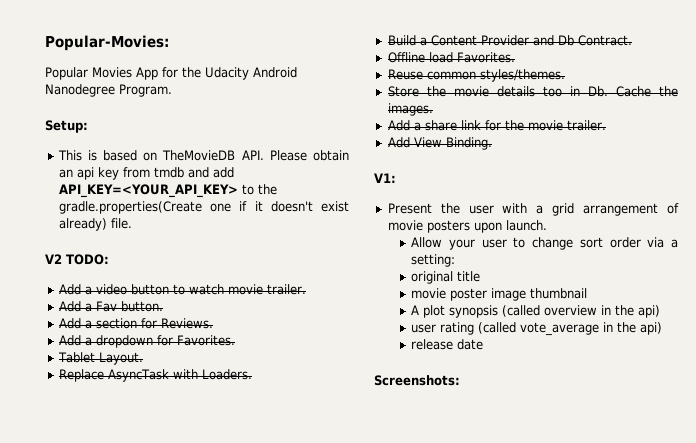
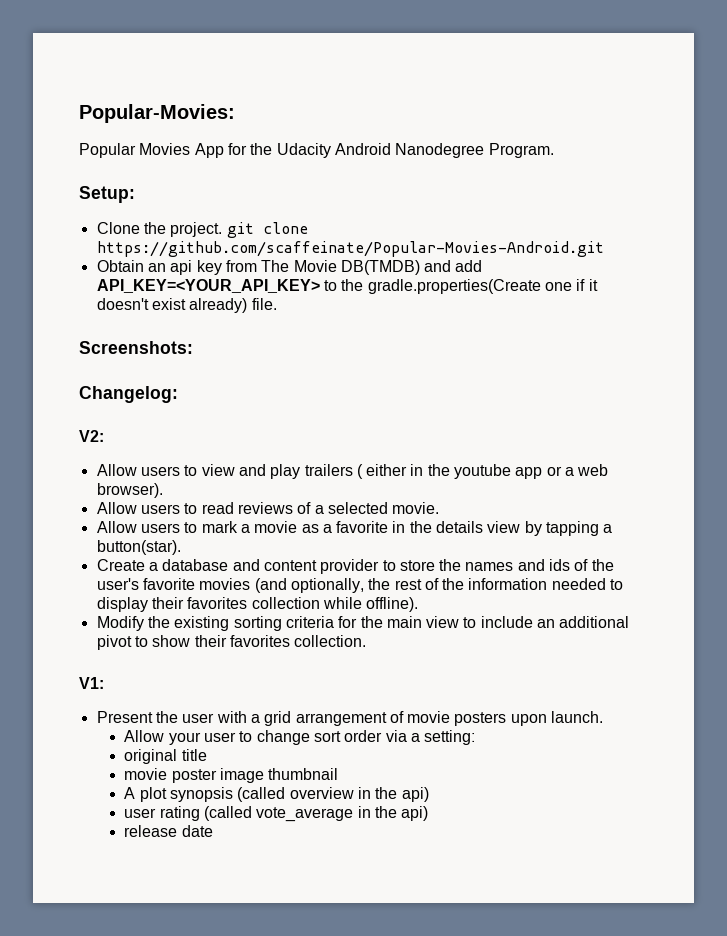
[57,150,349,161] This is based on TheMovieDB API. Please obtain -> [96,222,308,238] [96,241,604,257] [96,260,144,272] Clone the project. git clone https://github.com/scaffeinate/Popular-Movies-Android.git // Obtain
[153,167,184,178] tmdb -> [261,260,420,275] The Movie DB(TMDB)
[45,254,109,265] [58,284,306,295] [58,301,163,312] [58,318,213,329] [58,335,235,348] [57,352,143,365] [58,369,252,382] [387,35,632,46] [387,52,515,63] [387,69,565,82] [387,86,678,97] [387,103,433,116] [387,120,606,131] [387,137,492,150] V2 TODO: // Add a video button to watch movie trailer. // Add a Fav button. // Add a section for Reviews. // Add a dropdown for Favorites. // Tablet Layout. // Replace AsyncTask with Loaders. // Build a Content Provider and Db Contract. // Offline load Favorites. // Reuse common styles/themes. // Store the movie details too in Db. Cache the images. // Add a share link for the movie trailer. // Add View Binding. -> [79,341,193,354] [79,386,178,403] [79,430,104,442] [96,464,609,479] [96,483,163,498] [96,502,440,514] [96,521,613,536] [96,540,181,555] [96,559,614,574] [96,578,624,593] [96,597,419,612] [96,616,630,631] [96,635,367,650] Screenshots: // Changelog: // V2: // Allow users to view and play trailers ( either in the youtube app or a web browser). // Allow users to read reviews of a selected movie. // Allow users to mark a movie as a favorite in the details view by tapping a button(star). // Create a database and content provider to store the names and ids of the user's favorite movies (and optionally, the rest of the information needed to display their favorites collection while offline). // Modify the existing sorting criteria for the main view to include an additional pivot to show their favorites collection.
[374,375,460,386] // Screenshots: -> (213, 831) none

